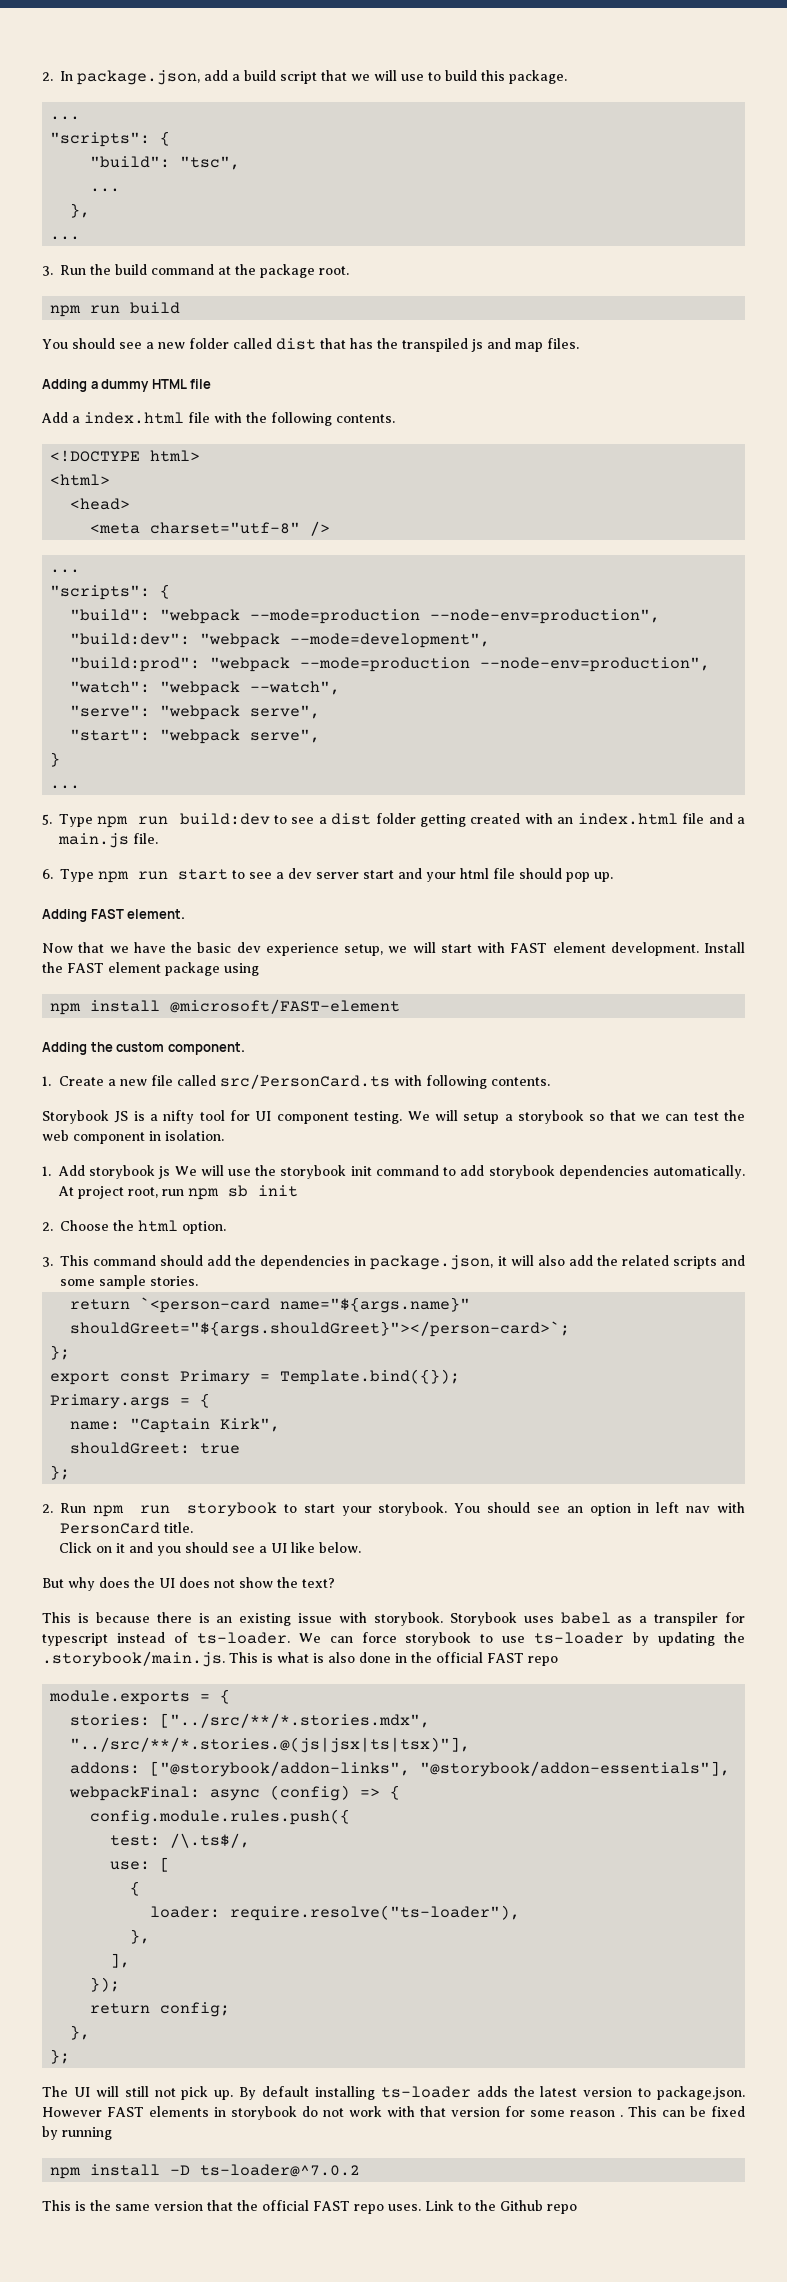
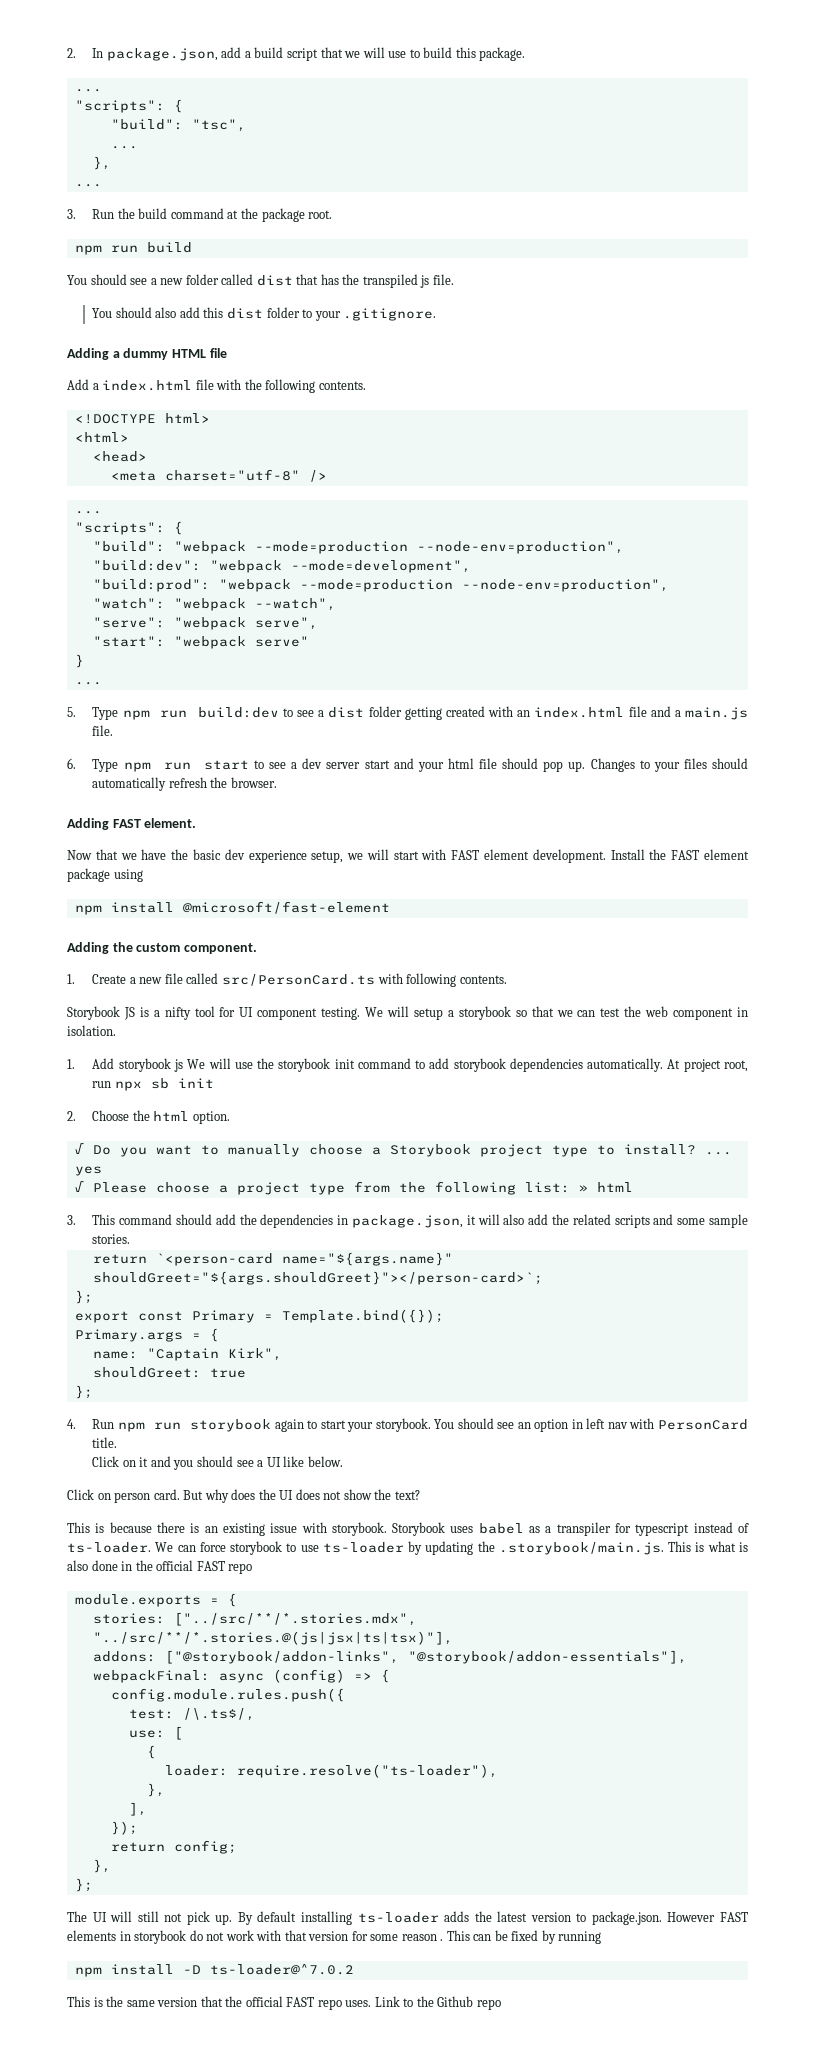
[487,338,579,352] and map files. -> [432,274,454,285] [92,307,437,321] file. // You should also add this dist folder to your .gitignore.
[250,729,321,743] serve", -> [254,636,309,647] serve"
(613, 877) none -> [590,758,748,772] [92,777,277,791] Changes to your files should automatically refresh the browser.
[170,999,401,1014] @microsoft/FAST-element -> [182,901,390,914] @microsoft/fast-element
[187,1188,219,1200] npm -> [114,1081,142,1091] npx
(226, 1227) none -> [74,1143,732,1157] [74,1166,102,1176] [74,1181,633,1195] // √ Do you want to manually choose a Storybook project type to install? ... yes // √ Please choose a project type from the following list: » html
[42,1504,53,1513] 2. -> [67,1419,76,1429] 4.
(278, 1509) none -> [274,1419,304,1432] again
(361, 1547) none -> [67,1489,180,1503] Click on person card.

